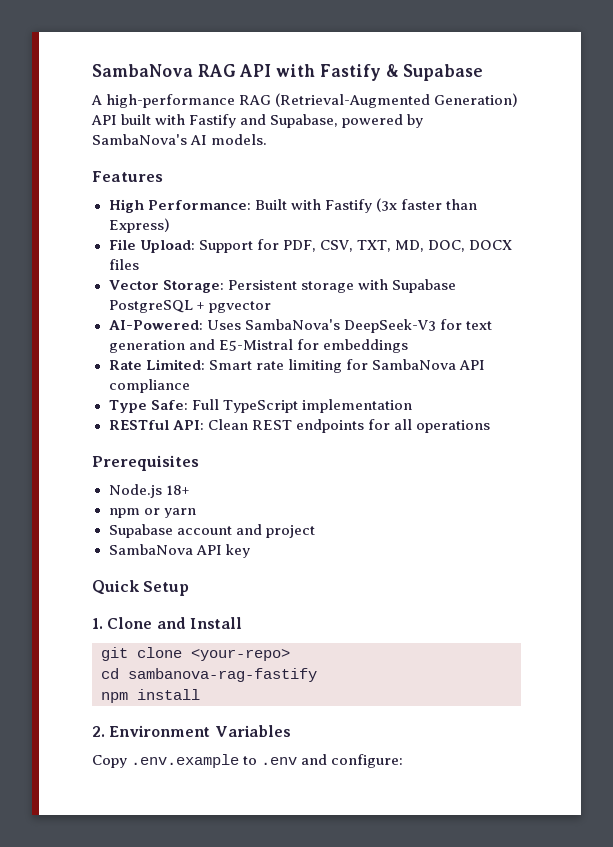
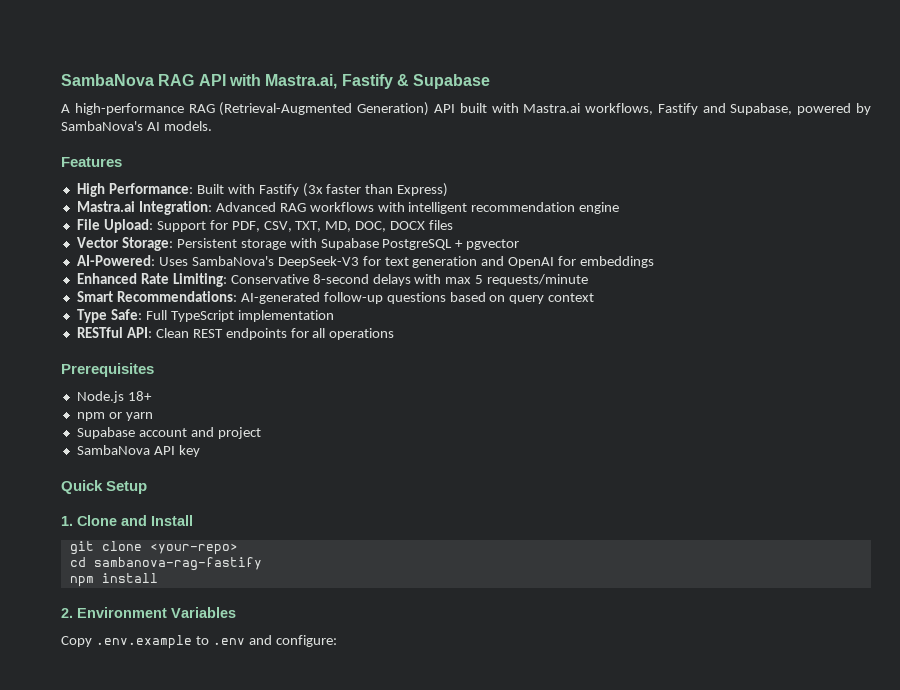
(316, 70) none -> [265,74,338,89] Mastra.ai,
(186, 119) none -> [523,103,654,115] Mastra.ai workflows,
(170, 225) none -> [76,201,620,215] // Mastra.ai Integration: Advanced RAG workflows with intelligent recommendation engine
[218,339,293,351] E5-Mistral -> [508,257,555,268] OpenAI
[108,359,485,373] [108,379,190,393] Rate Limited: Smart rate limiting for SambaNova API compliance -> [76,273,589,287] [76,291,595,304] Enhanced Rate Limiting: Conservative 8-second delays with max 5 requests/minute // Smart Recommendations: AI-generated follow-up questions based on query context

